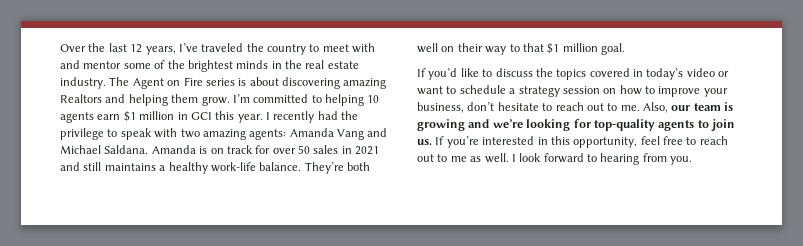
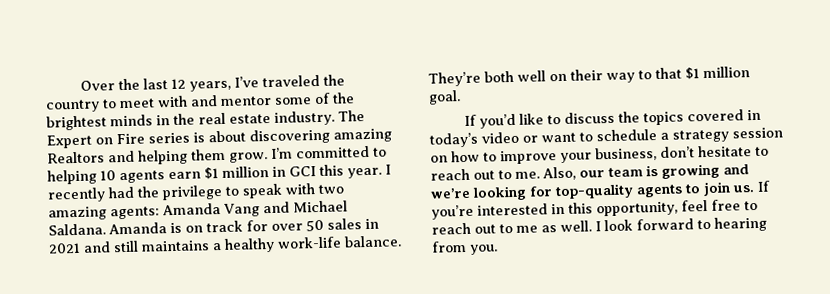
[132,78,164,89] Agent -> [46,134,92,149] Expert

